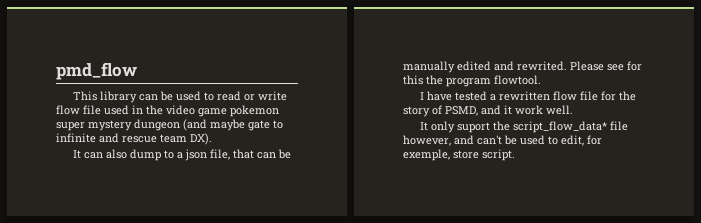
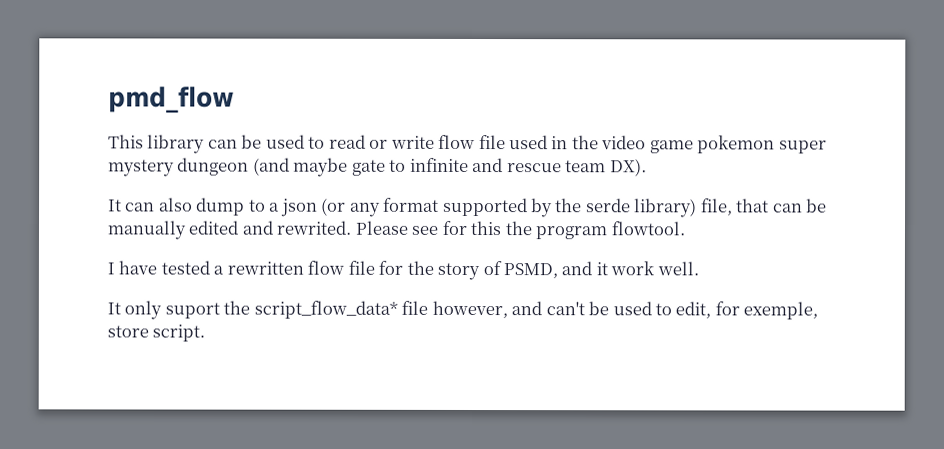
(207, 155) none -> [321,197,698,218] (or any format supported by the serde library)

